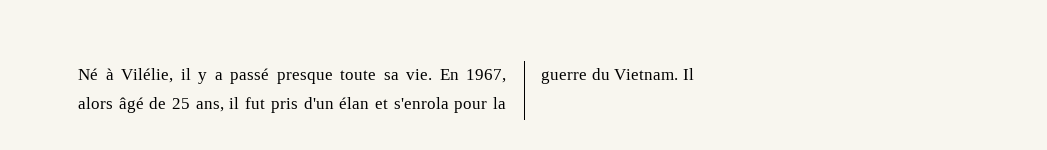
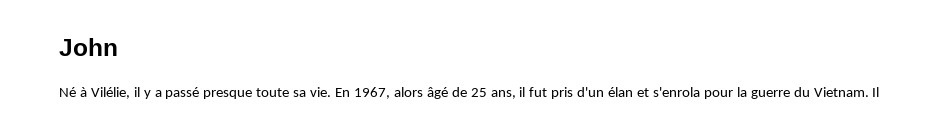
(78, 74) none -> [59,38,118,56] John //

